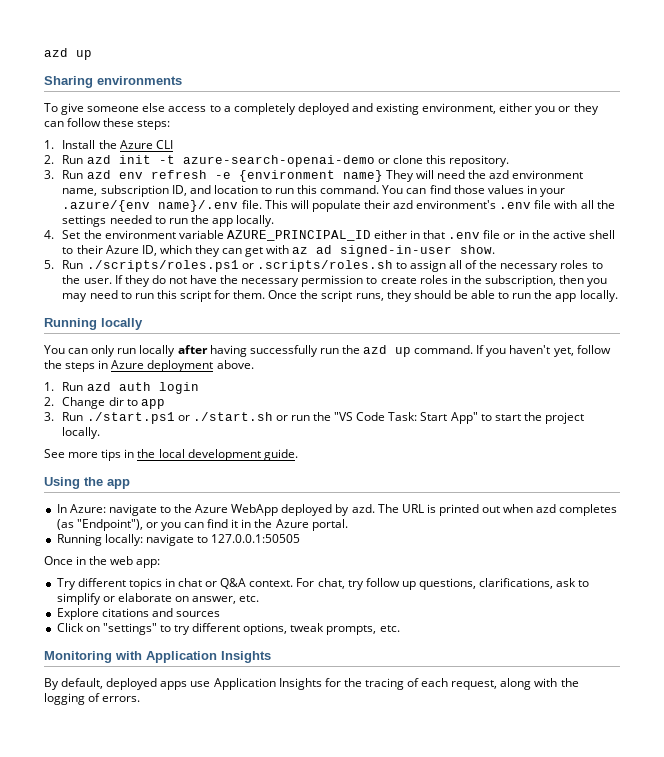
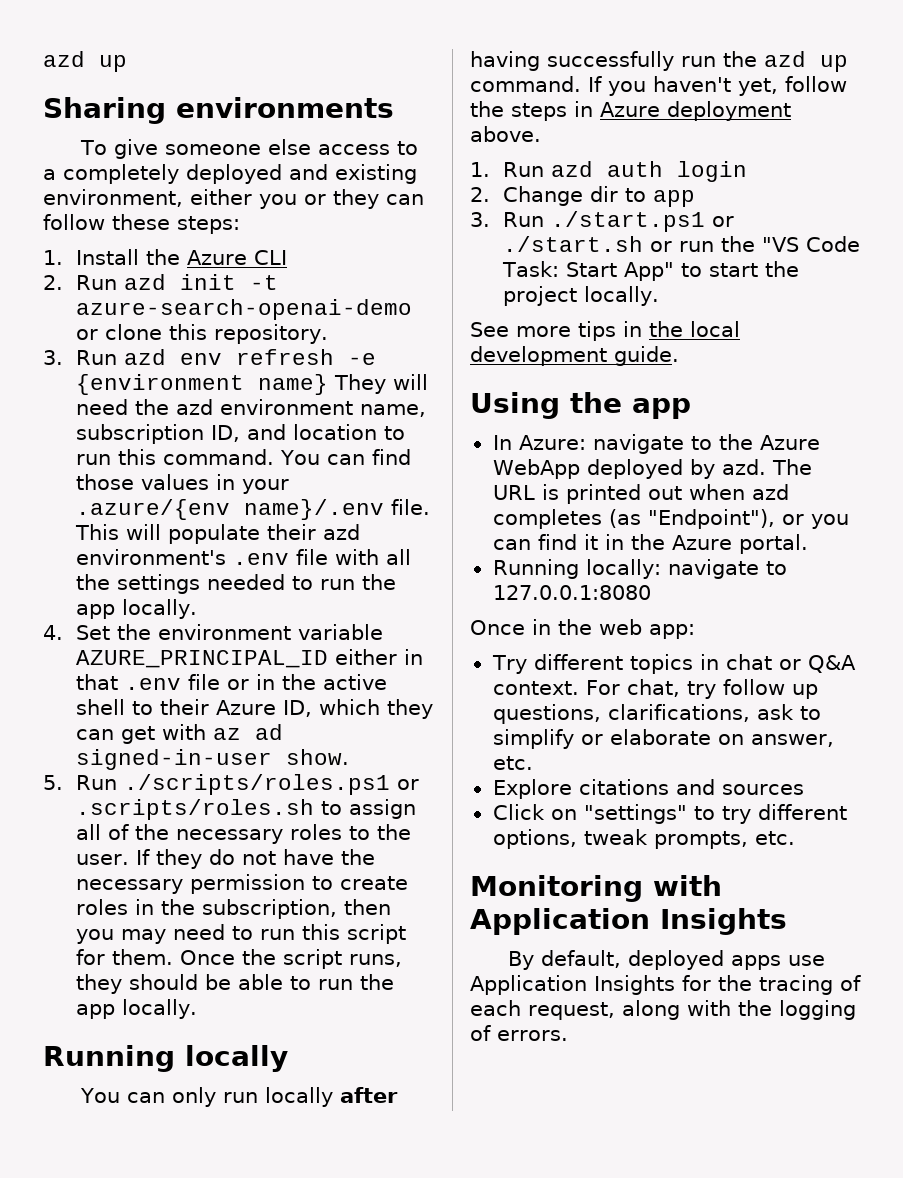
[211,534,301,543] 127.0.0.1:50505 -> [492,585,651,600] 127.0.0.1:8080

